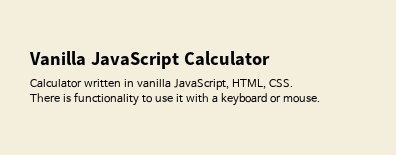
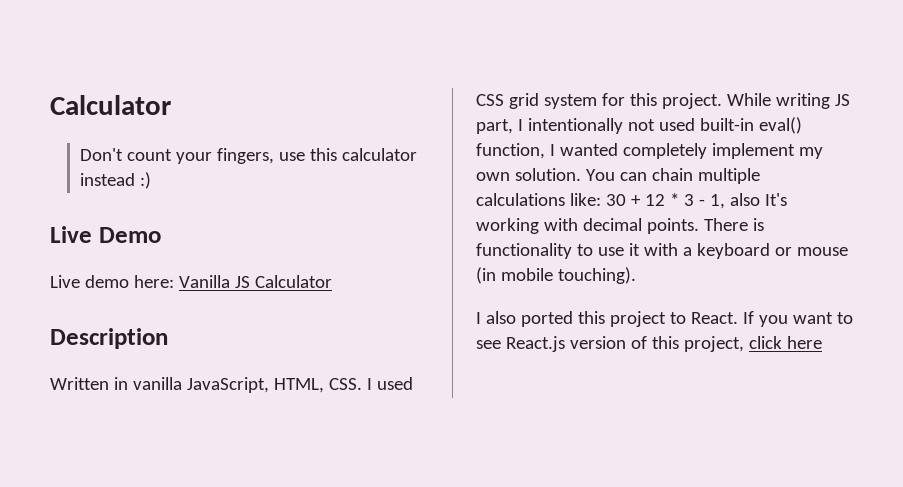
[29,51,270,69] [30,79,121,88] Vanilla JavaScript Calculator // Calculator written -> [50,95,171,115] [80,148,418,164] [80,172,152,189] [50,226,161,243] [50,275,332,288] [50,328,168,349] [50,377,109,390] Calculator // Don't count your fingers, use this calculator instead :) // Live Demo // Live demo here: Vanilla JS Calculator // Description // Written
(293, 83) // -> [366,377,413,390] [476,93,850,109] [476,117,802,134] [476,143,823,159] [476,168,760,184] [476,193,787,209] [476,218,699,234] I used CSS grid system for this project. While writing JS part, I intentionally not used built-in eval() function, I wanted completely implement my own solution. You can chain multiple calculations like: 30 + 12 * 3 - 1, also It's working with decimal points.
[282,96,320,103] mouse. -> [796,247,848,256] [476,267,636,284] [476,311,853,327] [476,336,822,352] mouse (in mobile touching). // I also ported this project to React. If you want to see React.js version of this project, click here

